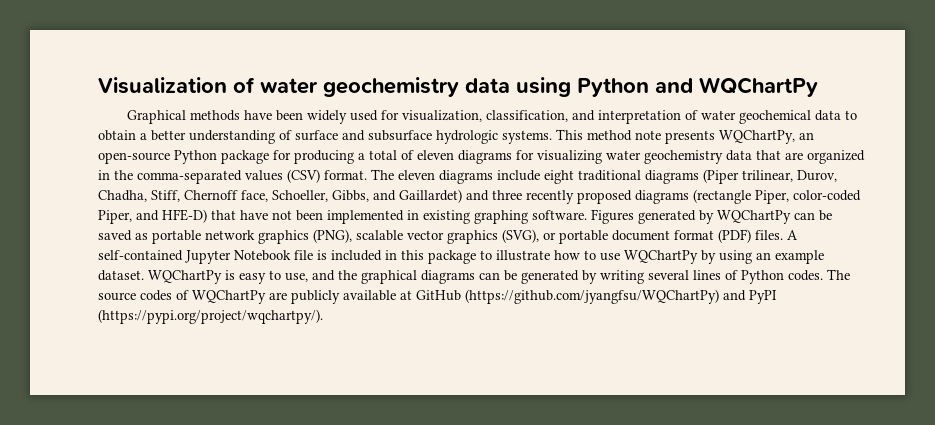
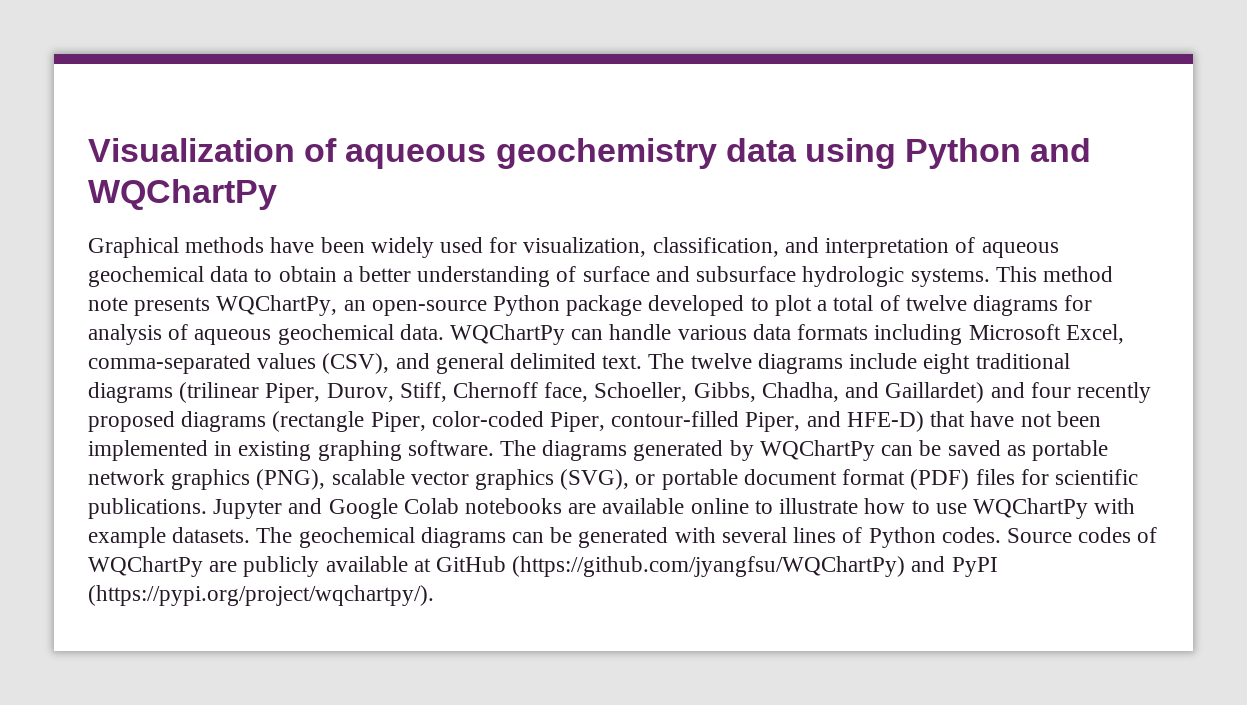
[260,78,318,94] water -> [345,144,487,169] aqueous
[701,110,737,120] water -> [981,242,1059,258] aqueous
[273,150,354,164] for producing -> [648,295,812,316] developed to plot
[417,150,454,160] eleven -> [905,295,967,311] twelve
[537,150,865,164] [98,169,435,184] visualizing water geochemistry data that are organized in the comma-separated values (CSV) format. The eleven -> [88,324,1124,345] [88,353,752,374] analysis of aqueous geochemical data. WQChartPy can handle various data formats including Microsoft Excel, comma-separated values (CSV), and general delimited text. The twelve
[703,169,837,184] [98,190,147,202] (Piper trilinear, Durov, Chadha, -> [179,382,394,403] (trilinear Piper, Durov,
(369, 196) none -> [761,382,839,402] Chadha,
[492,190,522,200] three -> [1030,382,1071,398] four
(132, 217) none -> [611,411,801,432] contour-filled Piper,
[591,209,634,224] Figures -> [500,440,628,461] The diagrams
[755,230,798,240] [98,250,476,264] files. A self-contained Jupyter Notebook file is included in this package -> [975,469,1138,485] [88,498,749,519] files for scientific publications. Jupyter and Google Colab notebooks are available online
[701,250,824,264] [98,270,417,284] by using an example dataset. WQChartPy is easy to use, and the graphical -> [1094,498,1136,514] [88,527,415,548] with example datasets. The geochemical
[582,270,644,284] by writing -> [674,527,716,543] with
[827,269,850,280] [98,292,136,301] The source -> [1006,528,1072,543] Source

